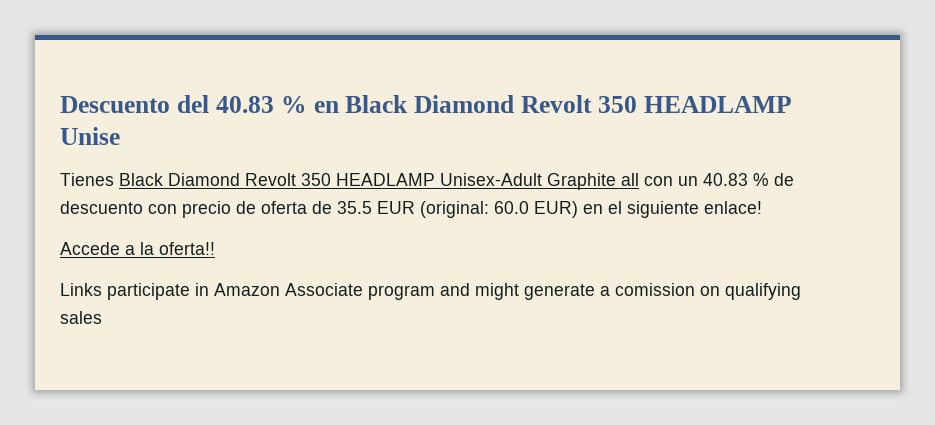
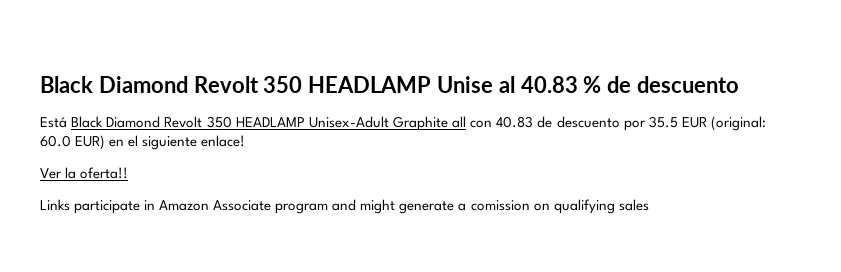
[60,95,339,113] Descuento del 40.83 % en -> (40, 84) none
[60,173,114,186] // Tienes -> [498,76,740,93] [40,117,67,128] al 40.83 % de descuento // Está
[678,173,794,186] [60,201,332,218] un 40.83 % de descuento con precio de oferta de -> [496,116,646,131] 40.83 de descuento por
[60,242,135,255] Accede a -> [40,168,62,179] Ver

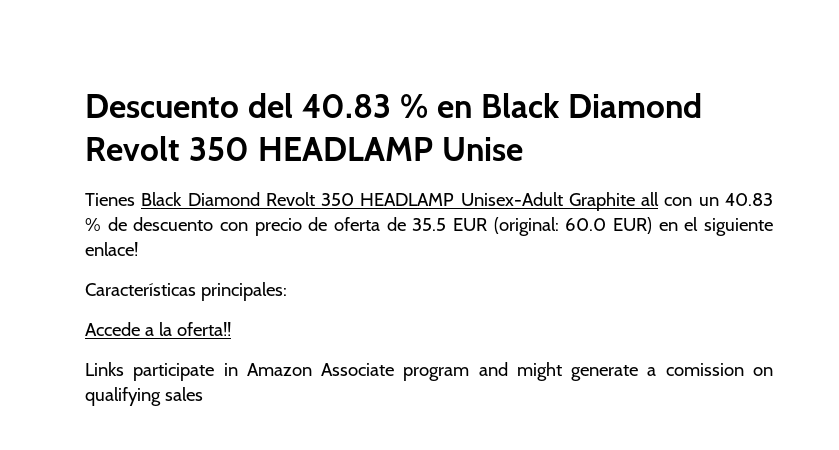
(40, 84) none -> [85,93,473,118] Descuento del 40.83 % en
[498,76,740,93] [40,117,67,128] al 40.83 % de descuento // Está -> [85,193,135,206] // Tienes
[496,116,646,131] 40.83 de descuento por -> [698,193,773,206] [85,217,406,236] un 40.83 % de descuento con precio de oferta de
[40,168,62,179] Ver -> [85,282,287,301] [85,322,154,336] Características principales: // Accede a

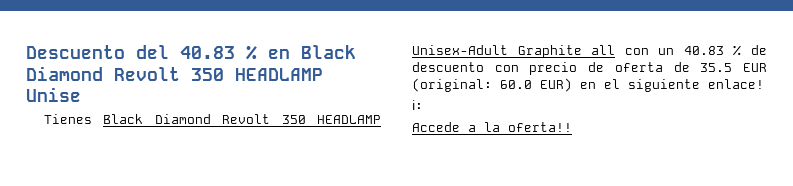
[85,282,287,301] Características principales: -> [412,100,423,110] ℹ:
[85,362,773,381] [85,387,203,406] // Links participate in Amazon Associate program and might generate a comission on qualifying sales -> (572, 127) none

